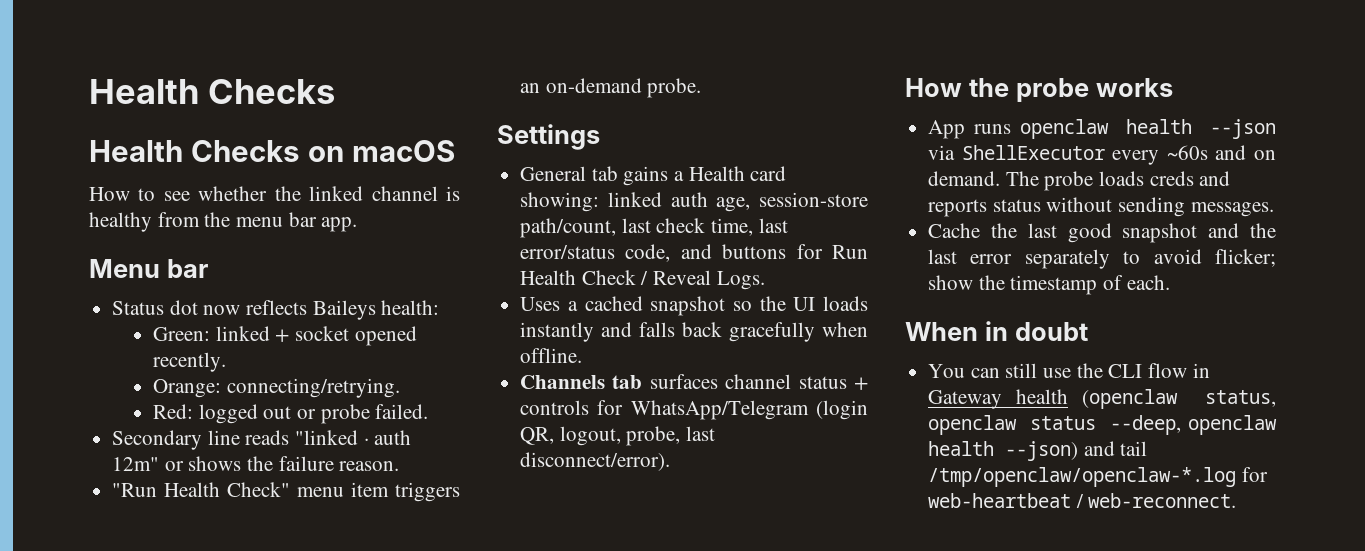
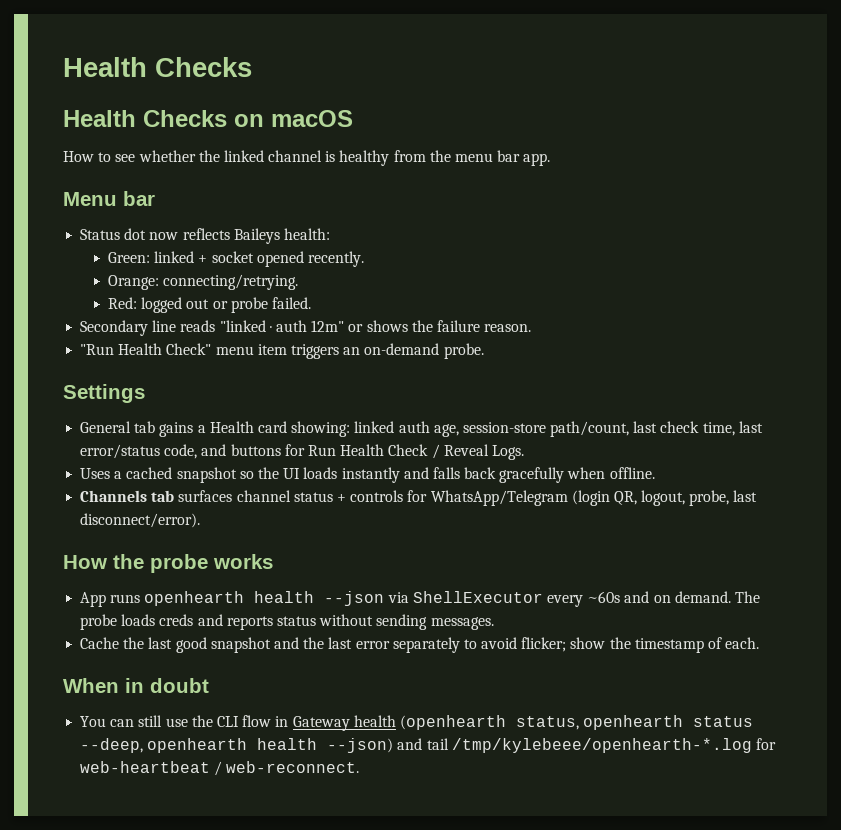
[1020,119,1110,139] openclaw -> [144,591,245,606] openhearth
[1082,389,1276,409] [928,415,1018,435] (openclaw status, openclaw -> [399,715,684,730] (openhearth status, openhearth
[1188,415,1277,435] openclaw -> [147,738,248,753] openhearth
[928,467,1237,487] /tmp/openclaw/openclaw-*.log -> [451,738,752,753] /tmp/kylebeee/openhearth-*.log

